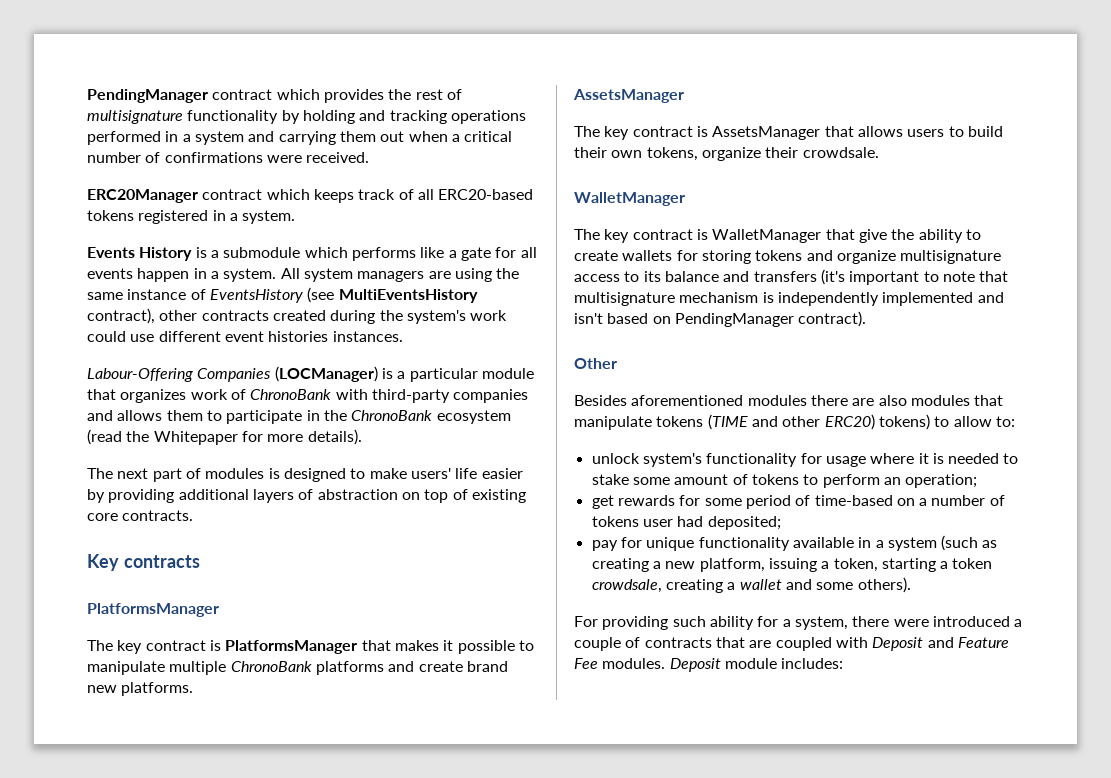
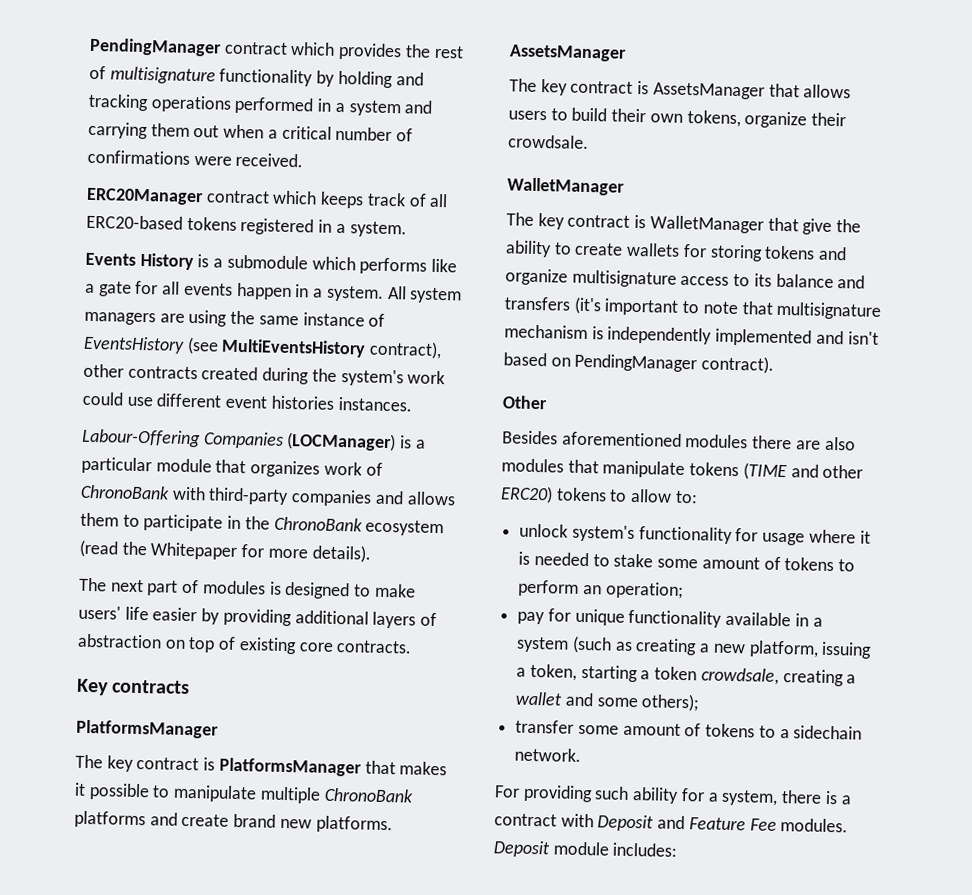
[878,414,930,430] tokens) -> [555,487,607,502] tokens
[591,495,1005,509] [591,516,781,530] // get rewards for some period of time-based on a number of tokens user had deposited; -> (684, 590) none
[857,577,911,593] others). -> [641,693,701,712] [515,719,863,740] [514,747,582,763] others); // transfer some amount of tokens to a sidechain network.
[893,616,1023,627] [574,637,832,651] were introduced a couple of contracts that are coupled -> [824,790,852,805] [494,813,557,827] is a contract

